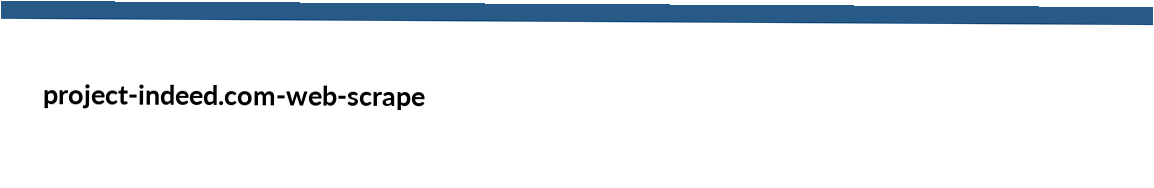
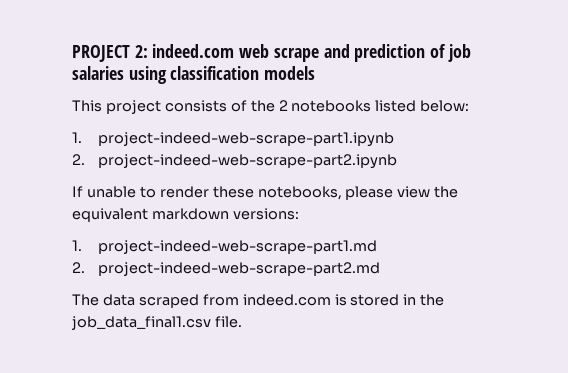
[42,84,426,111] project-indeed.com-web-scrape -> [72,44,471,62] [72,66,316,84] [72,100,470,114] [72,132,395,147] [72,154,398,169] [72,186,459,200] [72,208,299,222] [72,240,378,254] [72,262,381,276] [72,294,445,308] [71,316,242,330] PROJECT 2: indeed.com web scrape and prediction of job salaries using classification models // This project consists of the 2 notebooks listed below: // 1. project-indeed-web-scrape-part1.ipynb // 2. project-indeed-web-scrape-part2.ipynb // If unable to render these notebooks, please view the equivalent markdown versions: // 1. project-indeed-web-scrape-part1.md // 2. project-indeed-web-scrape-part2.md // The data scraped from indeed.com is stored in the job_data_final1.csv file.

